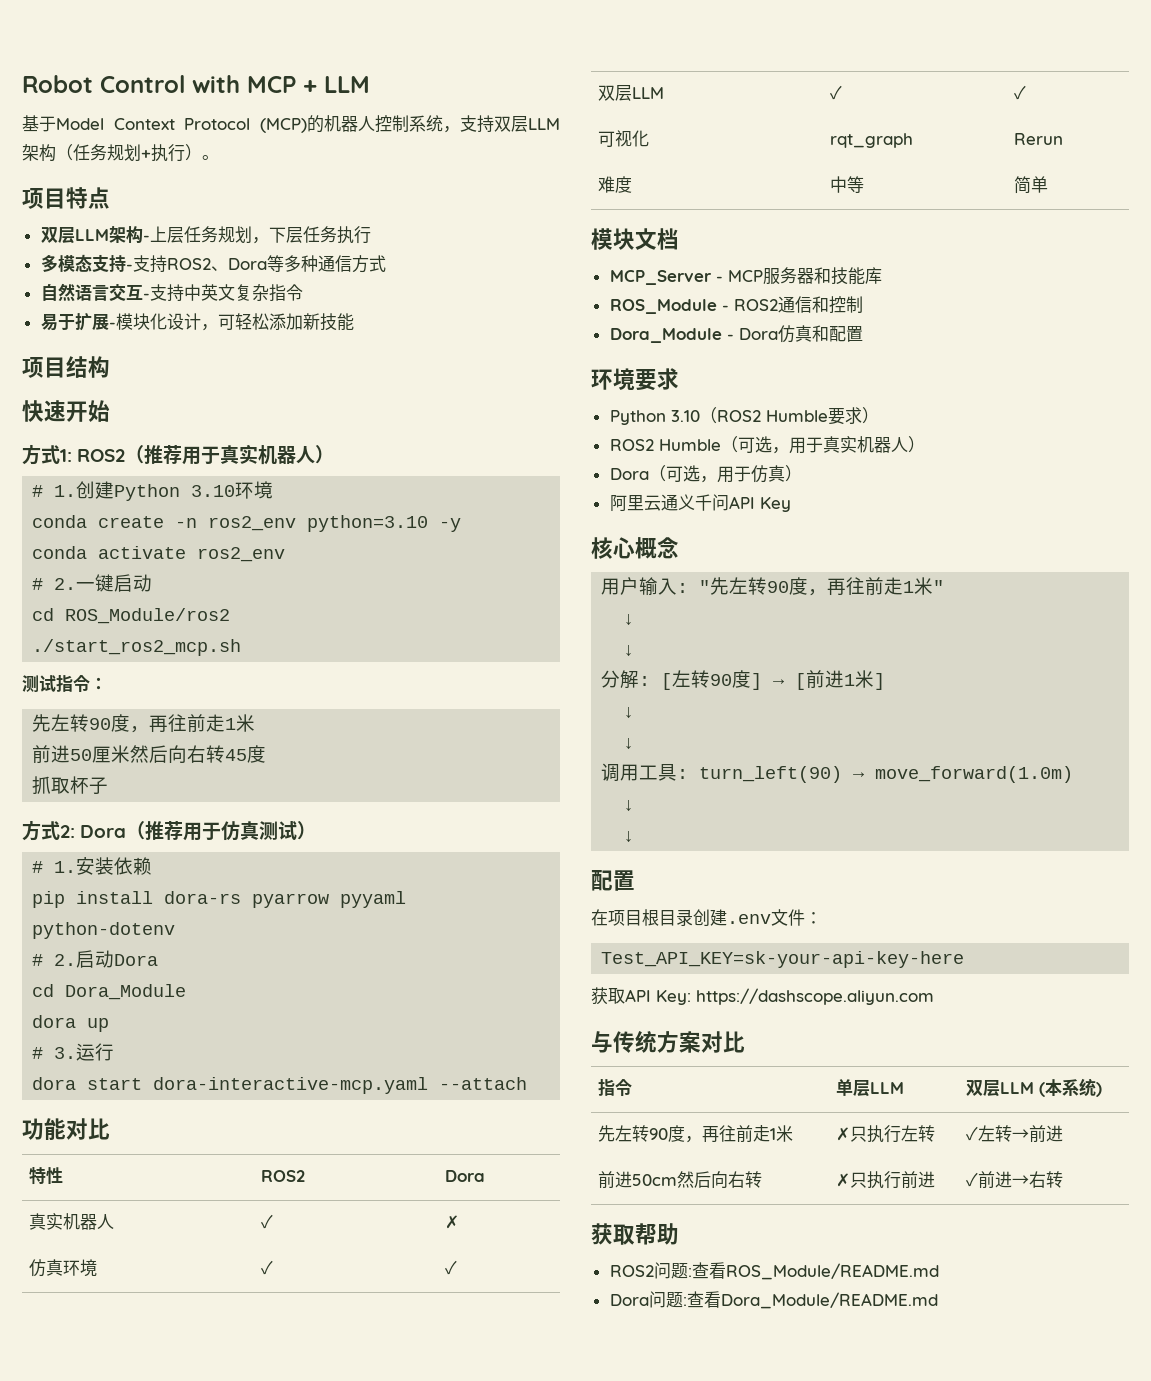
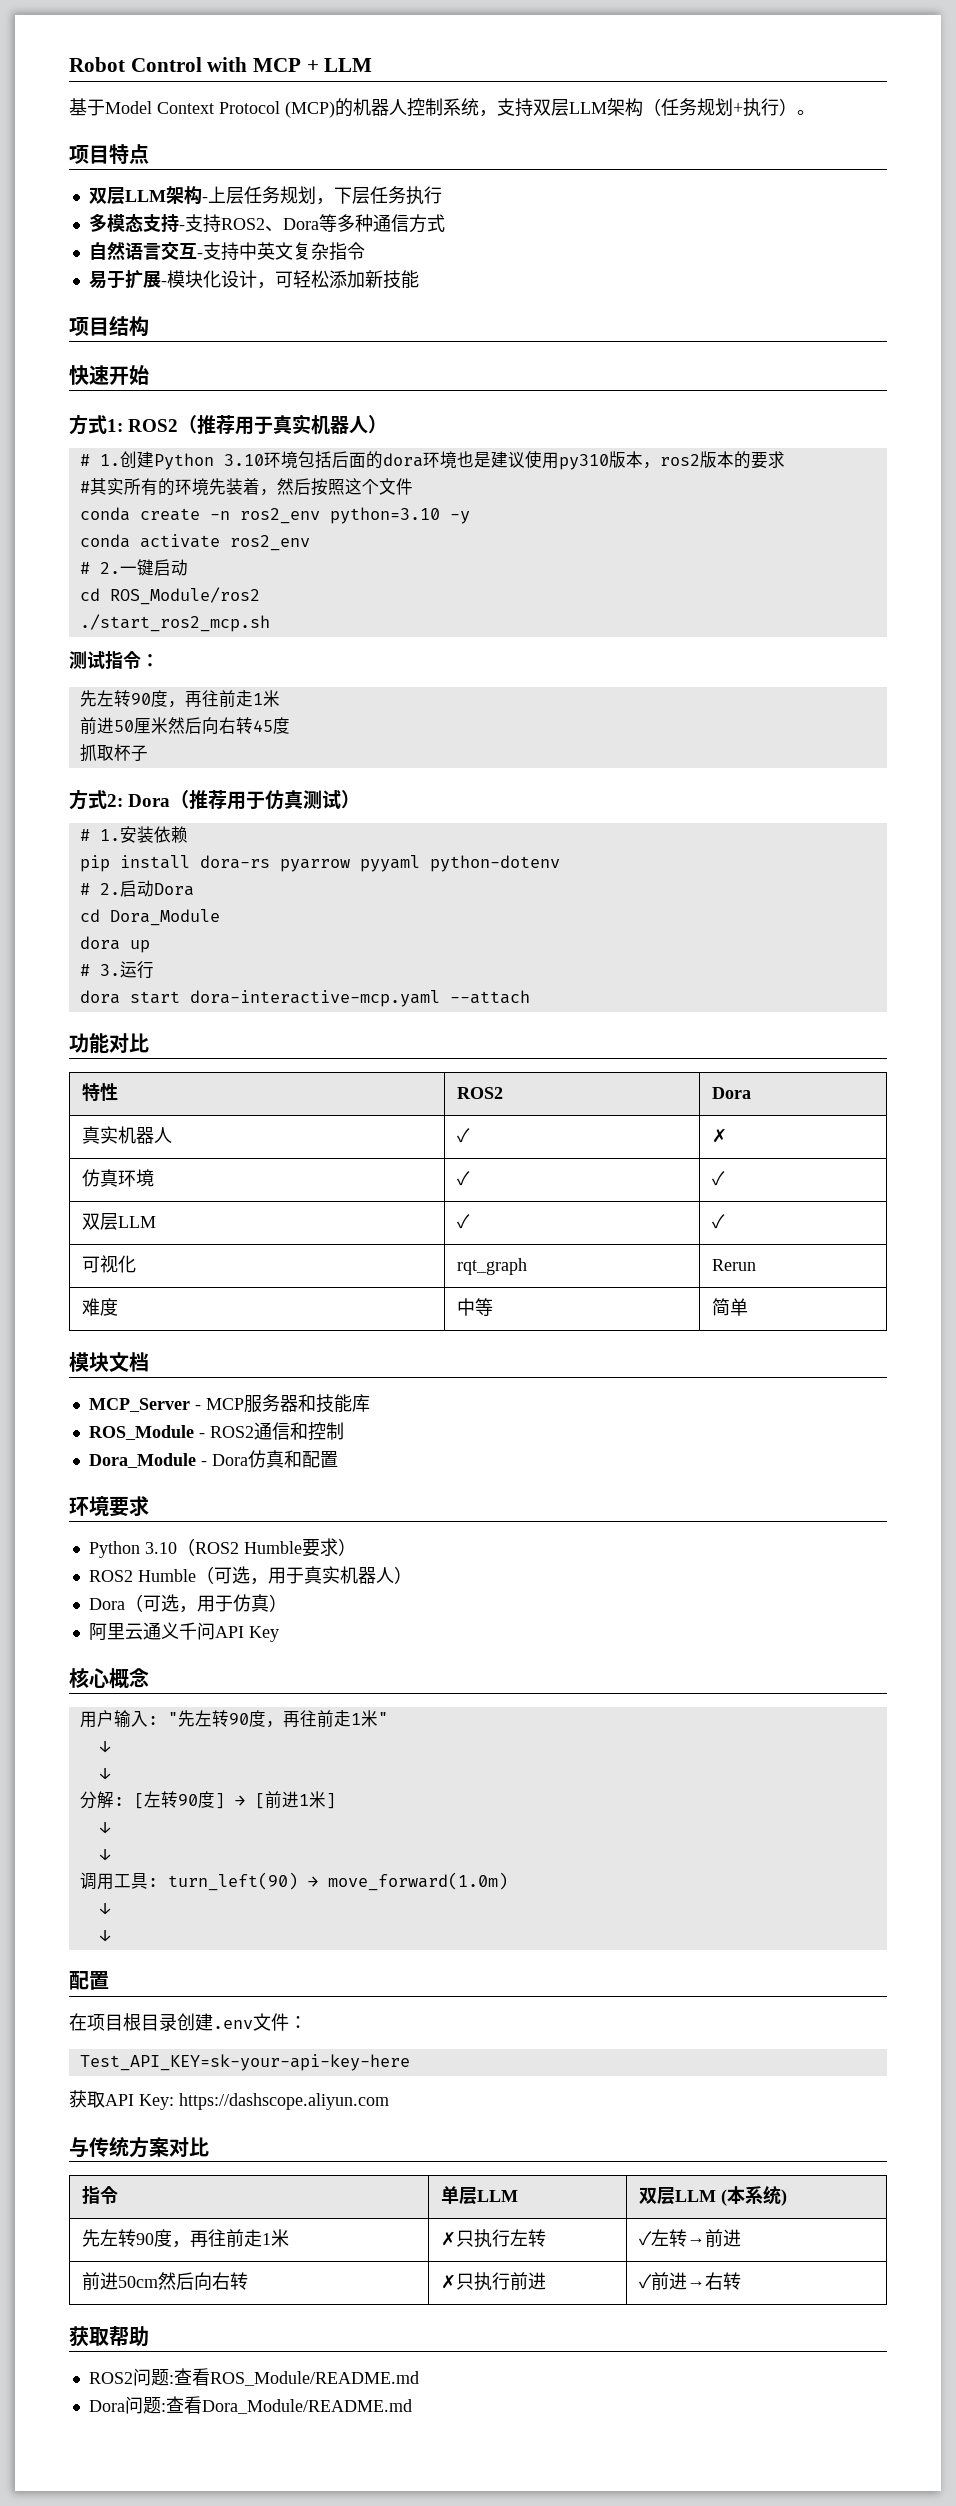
(274, 490) none -> [297,451,785,470] [79,478,413,496] 包括后面的dora环境也是建议使用py310版本，ros2版本的要求 // #其实所有的环境先装着，然后按照这个文件

